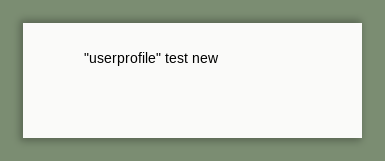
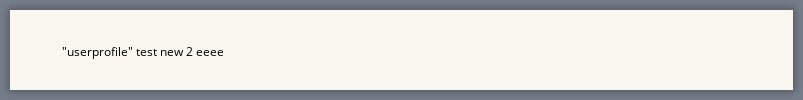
(219, 59) none -> [186,47,225,56] 2 eeee

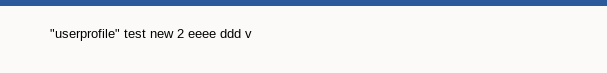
(225, 53) none -> [220,29,252,38] ddd v

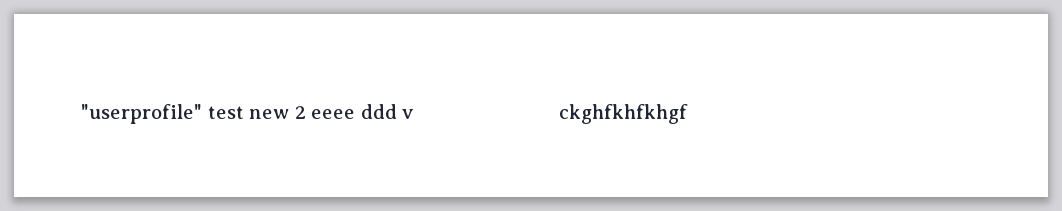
(252, 34) none -> [559,104,688,124] ckghfkhfkhgf

